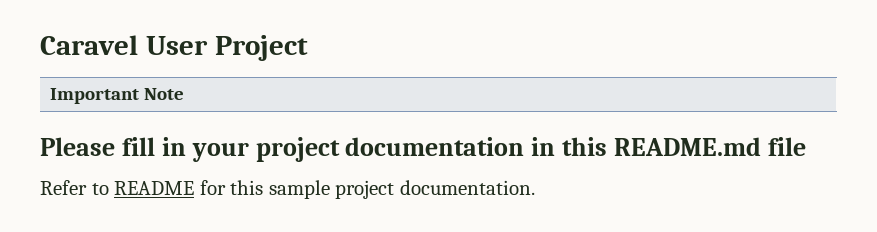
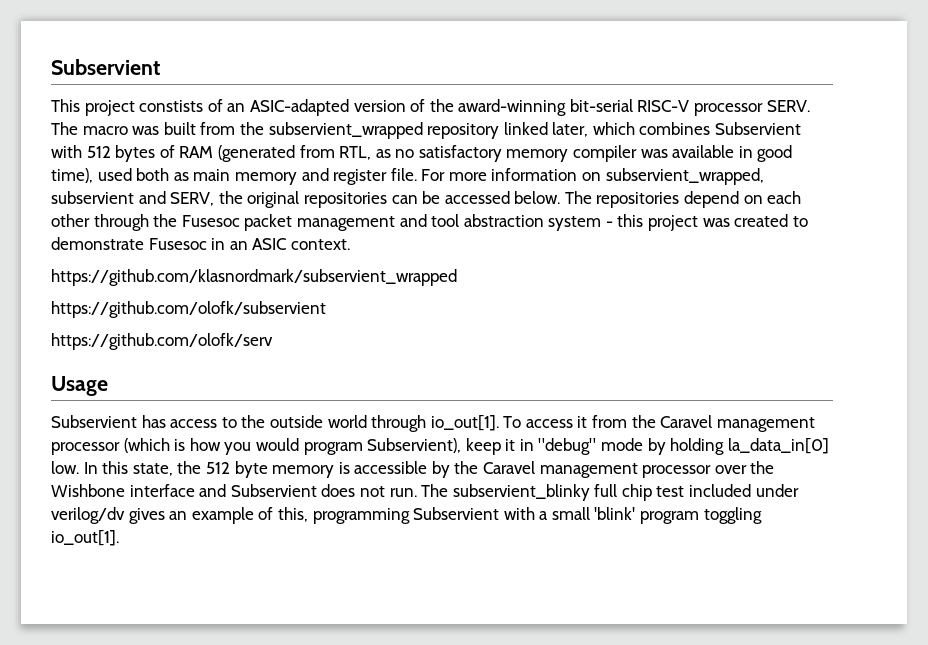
[40,35,308,61] [49,88,184,104] [40,137,806,162] [40,180,535,199] Caravel User Project // Important Note // Please fill in your project documentation in this README.md file // Refer to README for this sample project documentation. -> [51,59,160,75] [51,99,810,116] [51,122,802,139] [51,145,793,162] [51,168,764,185] [51,191,802,208] [51,214,808,231] [51,237,350,250] [51,269,457,286] [51,301,326,318] [51,333,273,350] [51,376,108,396] [51,415,815,432] [51,438,829,455] [51,461,775,478] [51,484,799,501] [51,507,762,524] [51,530,119,546] Subservient // This project constists of an ASIC-adapted version of the award-winning bit-serial RISC-V processor SERV. The macro was built from the subservient_wrapped repository linked later, which combines Subservient with 512 bytes of RAM (generated from RTL, as no satisfactory memory compiler was available in good time), used both as main memory and register file. For more information on subservient_wrapped, subservient and SERV, the original repositories can be accessed below. The repositories depend on each other through the Fusesoc packet management and tool abstraction system - this project was created to demonstrate Fusesoc in an ASIC context. // https://github.com/klasnordmark/subservient_wrapped // https://github.com/olofk/subservient // https://github.com/olofk/serv // Usage // Subservient has access to the outside world through io_out[1]. To access it from the Caravel management processor (which is how you would program Subservient), keep it in "debug" mode by holding la_data_in[0] low. In this state, the 512 byte memory is accessible by the Caravel management processor over the Wishbone interface and Subservient does not run. The subservient_blinky full chip test included under verilog/dv gives an example of this, programming Subservient with a small 'blink' program toggling io_out[1].

